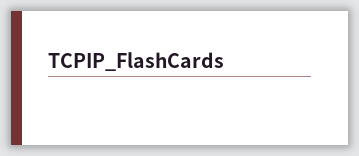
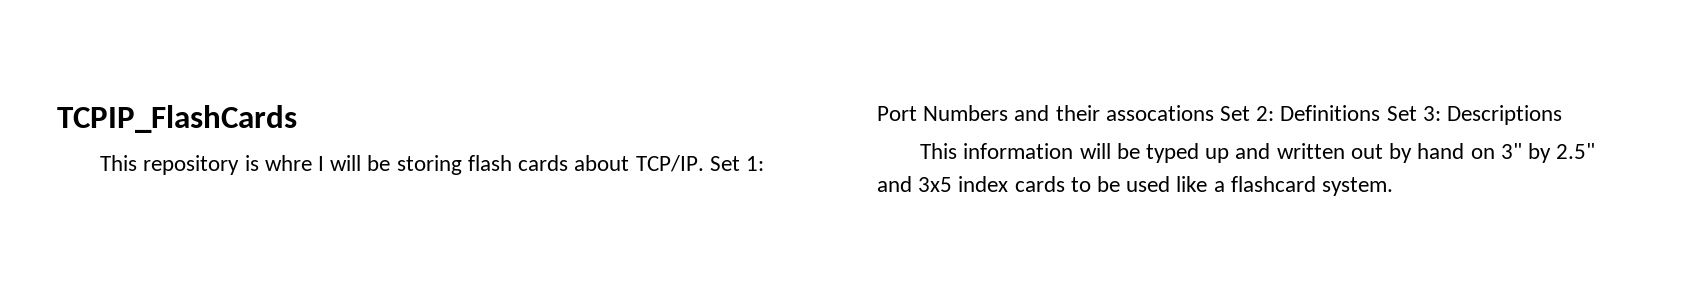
(224, 61) none -> [100,155,764,175] [877,105,1563,125] [920,143,1596,163] [877,176,1394,196] // This repository is whre I will be storing flash cards about TCP/IP. Set 1: Port Numbers and their assocations Set 2: Definitions Set 3: Descriptions // This information will be typed up and written out by hand on 3" by 2.5" and 3x5 index cards to be used like a flashcard system.

